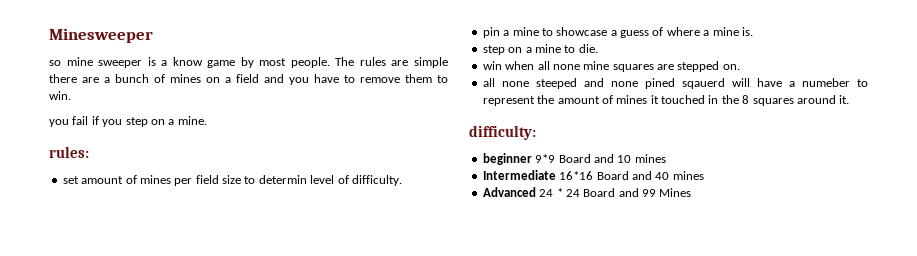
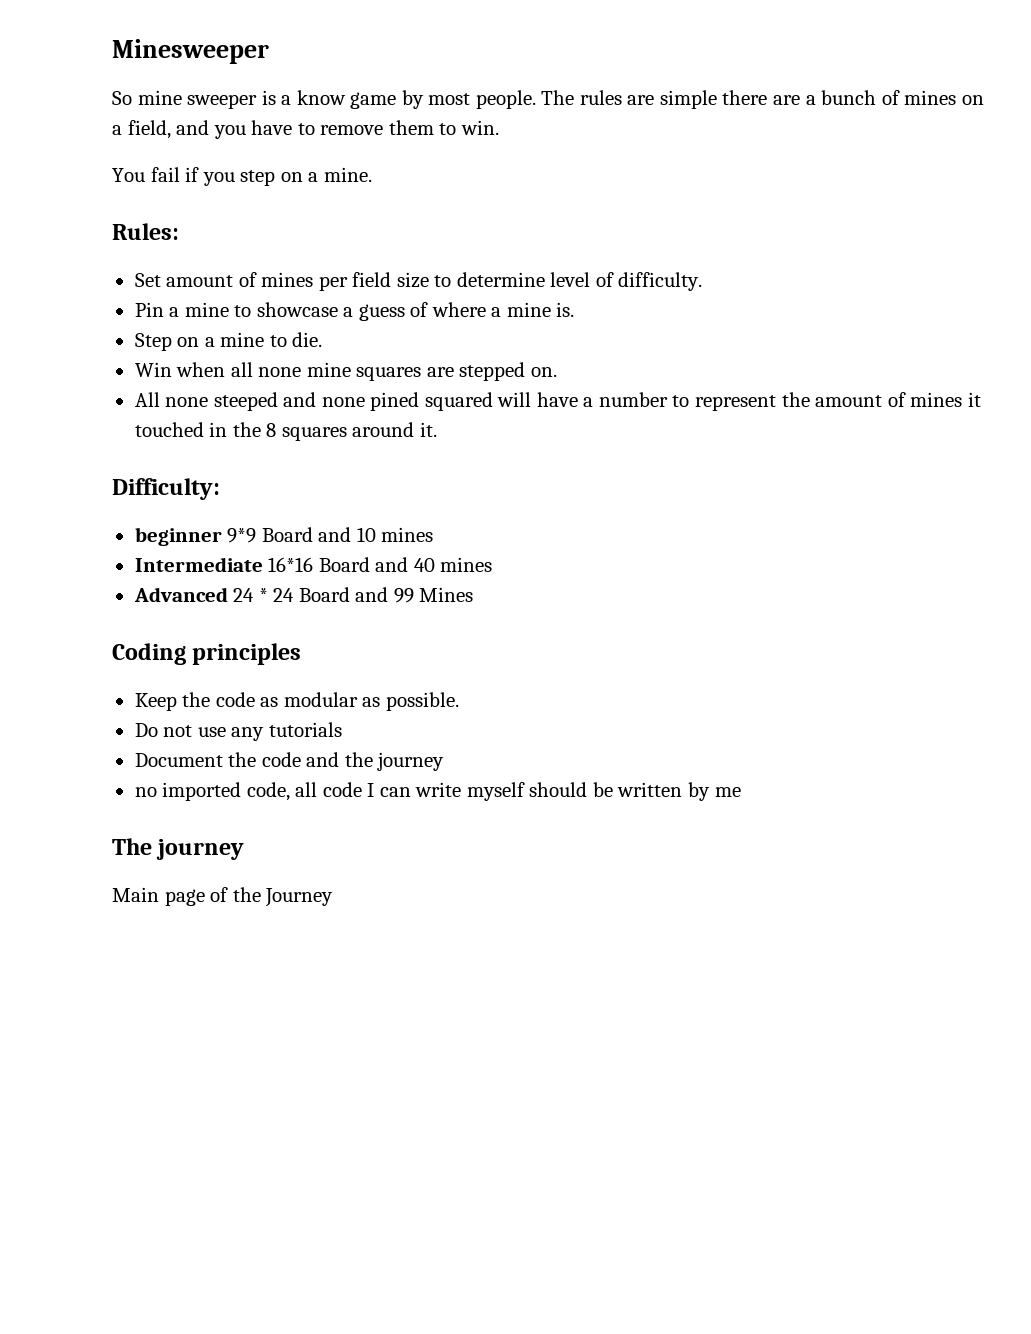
[49,60,61,66] so -> [112,91,132,105] So
[236,74,259,83] field -> [127,120,171,139] field,
[49,119,69,127] you -> [112,168,145,182] You
[49,146,89,158] [62,176,79,184] rules: // set -> [112,223,179,240] [134,273,161,287] Rules: // Set
[258,175,307,184] determin -> [456,272,545,287] determine
[482,27,500,38] pin -> [134,302,164,317] Pin
[482,45,505,55] step -> [134,333,172,351] Step
[482,61,502,70] win -> [134,362,172,377] Win
[482,78,495,87] all -> [134,392,160,407] All
[681,78,725,89] sqauerd -> [424,392,493,411] squared
[801,78,850,87] numeber -> [598,392,668,407] number
[469,125,536,140] difficulty: -> [112,478,220,500] Difficulty:
(692, 192) none -> [112,643,302,665] [134,692,459,711] [134,722,342,741] [134,752,445,771] [134,782,741,801] [112,838,245,860] [112,887,334,907] // Coding principles // Keep the code as modular as possible. // Do not use any tutorials // Document the code and the journey // no imported code, all code I can write myself should be written by me // The journey // Main page of the Journey

